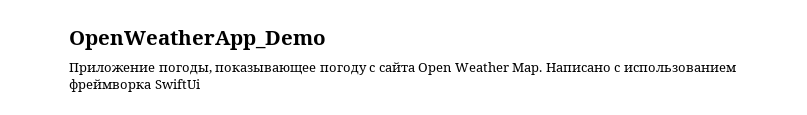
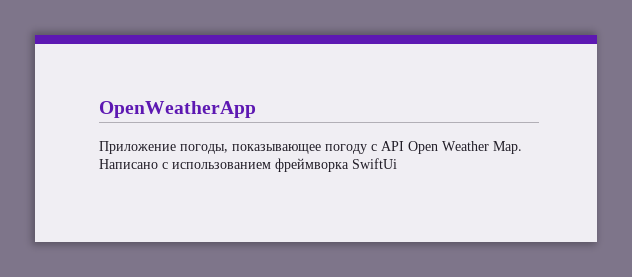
[69,30,326,50] OpenWeatherApp_Demo -> [99,101,256,118] OpenWeatherApp
[378,62,415,72] сайта -> [381,141,404,151] API

